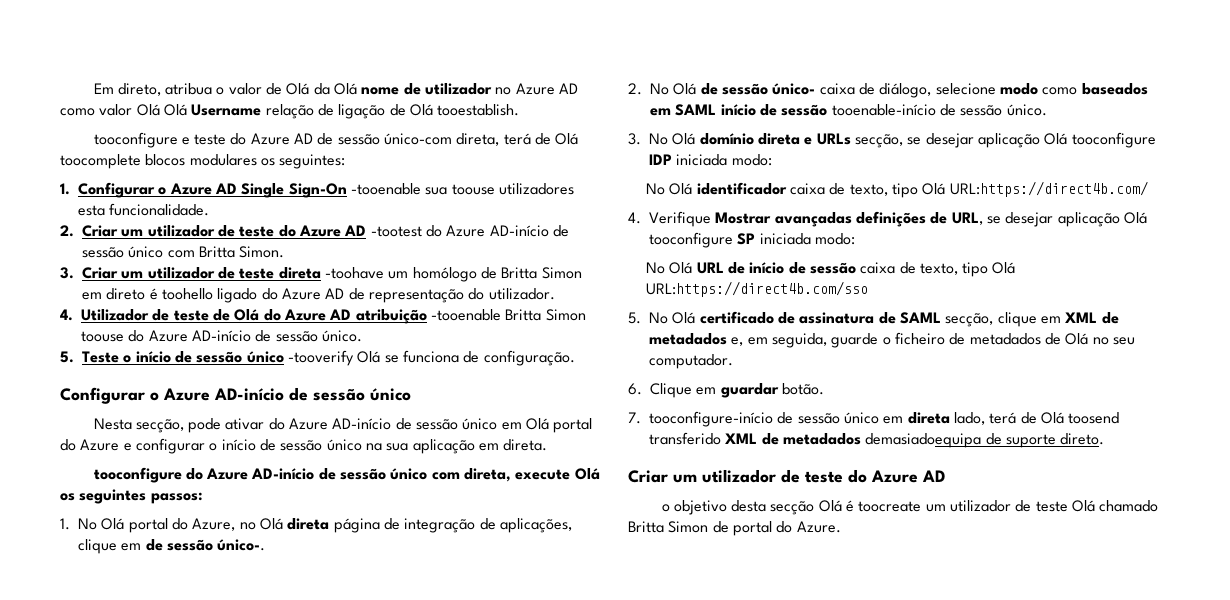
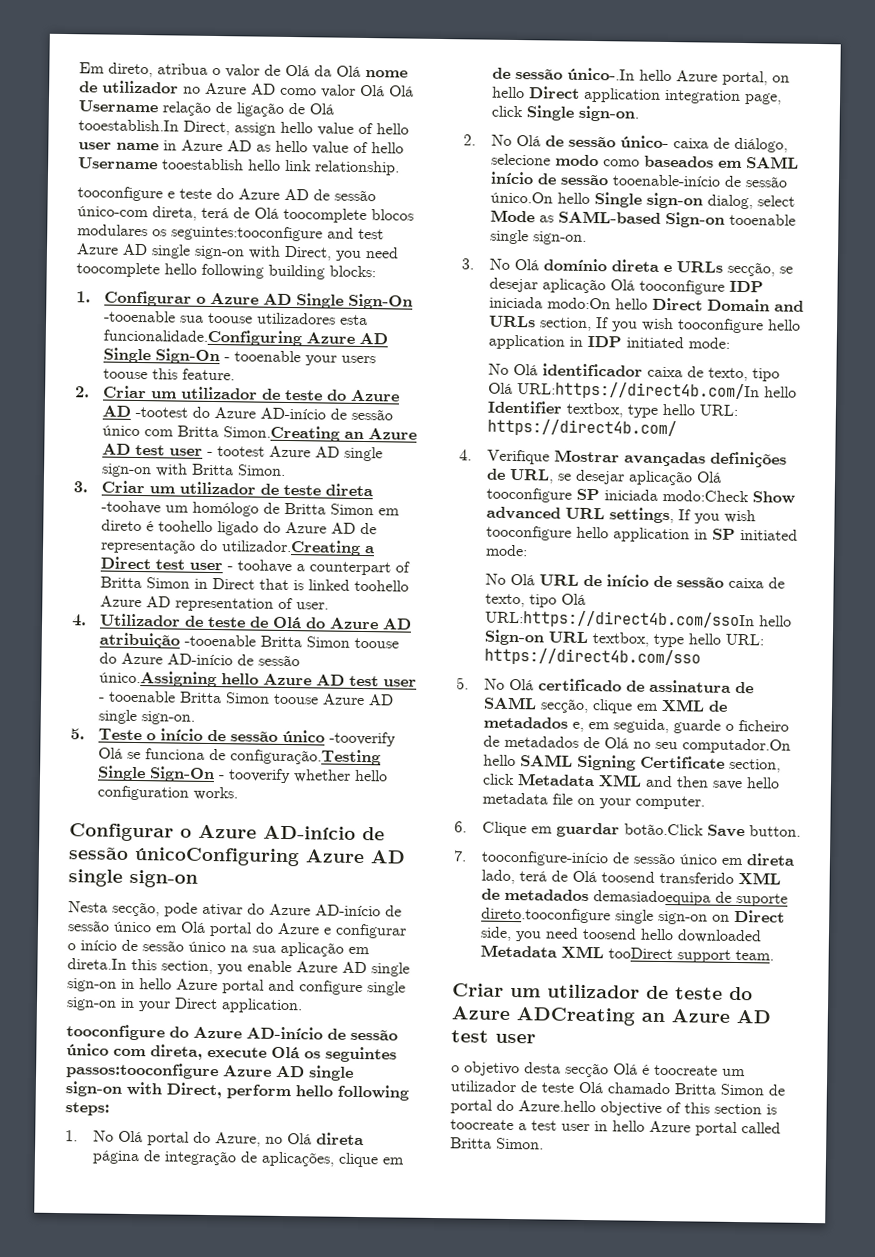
[437,104,520,116] tooestablish. -> [78,119,409,136] [78,139,404,155] [78,157,400,176] tooestablish.In Direct, assign hello value of hello user name in Azure AD as hello value of hello Username tooestablish hello link relationship.
[279,154,346,169] seguintes: -> [171,225,384,242] [76,243,399,261] [76,262,376,280] seguintes:tooconfigure and test Azure AD single sign-on with Direct, you need toocomplete hello following building blocks:
[109,203,210,216] funcionalidade. -> [102,328,388,347] [102,347,376,366] [102,368,235,381] funcionalidade.Configuring Azure AD Single Sign-On - tooenable your users toouse this feature.
(235, 252) none -> [222,425,417,442] [101,443,383,462] [100,463,234,478] Simon.Creating an Azure AD test user - tootest Azure AD single sign-on with Britta
[488,288,555,300] utilizador. -> [220,539,375,556] [99,556,410,576] [99,576,409,592] [99,595,329,612] utilizador.Creating a Direct test user - toohave a counterpart of Britta Simon in Direct that is linked toohello Azure AD representation of user.
[321,330,362,342] único. -> [98,670,417,688] [98,690,394,706] [97,709,195,725] único.Assigning hello Azure AD test user - tooenable Britta Simon toouse Azure AD single sign-on.
[483,350,575,366] configuração. -> [229,748,381,766] [96,765,388,784] [96,785,238,801] configuração.Testing Single Sign-On - tooverify whether hello configuration works.
[370,388,411,401] único -> [134,847,406,867] [68,869,198,888] únicoConfiguring Azure AD single sign-on
[503,439,548,451] direta. -> [67,958,410,977] [67,978,406,996] [66,997,303,1014] direta.In this section, you enable Azure AD single sign-on in hello Azure portal and configure single sign-on in your Direct application.
[150,492,203,504] passos: -> [66,1062,354,1081] [65,1081,409,1101] [65,1102,110,1116] passos:tooconfigure Azure AD single sign-on with Direct, perform hello following steps:
[217,539,266,551] único-. -> [566,67,790,86] [491,86,782,105] [490,105,639,122] único-.In hello Azure portal, on hello Direct application integration page, click Single sign-on.
[1006,104,1047,116] único. -> [489,191,795,210] [489,209,796,228] [489,229,587,245] único.On hello Single sign-on dialog, select Mode as SAML-based Sign-on tooenable single sign-on.
[731,154,772,166] modo: -> [546,297,804,312] [488,315,801,334] [487,334,730,350] modo:On hello Direct Domain and URLs section, If you wish tooconfigure hello application in IDP initiated mode:
[949,181,1148,197] URL:https://direct4b.com/ -> [516,381,797,401] [486,400,738,418] [486,418,677,438] URL:https://direct4b.com/In hello Identifier textbox, type hello URL: https://direct4b.com/
[814,233,855,245] modo: -> [661,489,795,504] [485,506,756,524] [485,525,798,543] [484,544,528,557] modo:Check Show advanced URL settings, If you wish tooconfigure hello application in SP initiated mode:
[645,281,868,297] URL:https://direct4b.com/sso -> [484,609,792,630] [483,629,764,648] [483,647,701,667] URL:https://direct4b.com/ssoIn hello Sign-on URL textbox, type hello URL: https://direct4b.com/sso
[649,354,733,369] computador. -> [681,738,791,754] [482,754,781,773] [481,773,780,791] [481,792,705,810] computador.On hello SAML Signing Certificate section, click Metadata XML and then save hello metadata file on your computer.
[781,383,824,395] botão. -> [623,823,801,838] botão.Click Save button.
[1060,433,1105,445] [628,469,945,483] direto. // Criar um utilizador de teste do Azure AD -> [480,907,785,925] [479,926,762,944] [479,944,774,963] [452,983,753,1001] [451,1006,771,1026] [451,1030,536,1044] direto.tooconfigure single sign-on on Direct side, you need toosend hello downloaded Metadata XML tooDirect support team. // Criar um utilizador de teste do Azure ADCreating an Azure AD test user
[796,521,841,533] Azure. -> [518,1100,777,1117] [450,1119,781,1137] [450,1137,544,1150] Azure.hello objective of this section is toocreate a test user in hello Azure portal called Britta Simon.

